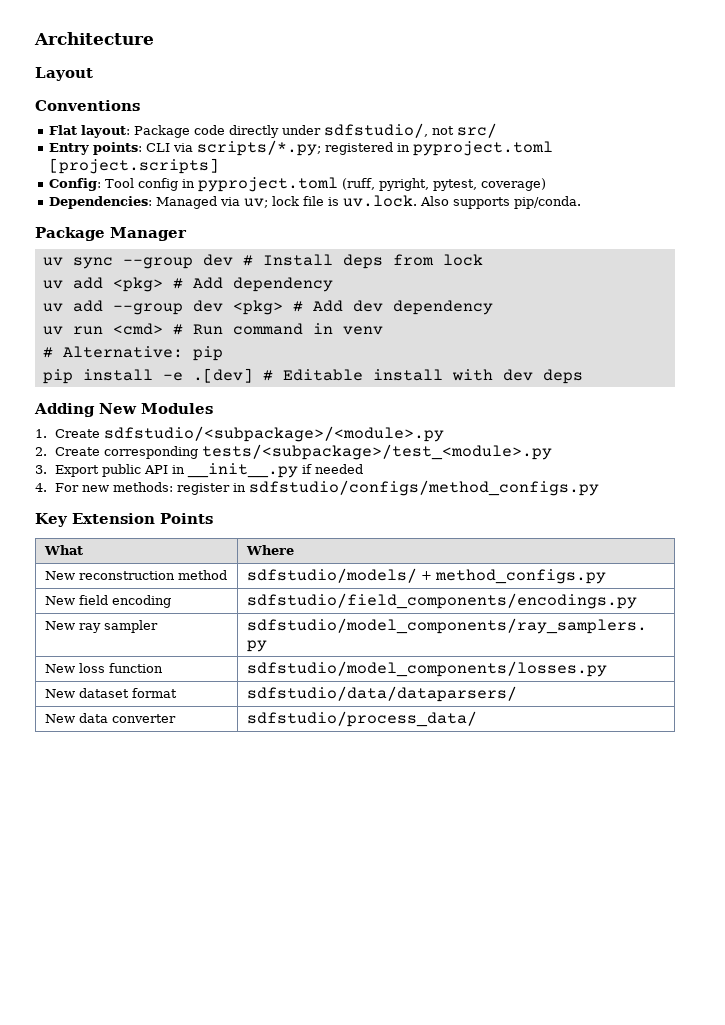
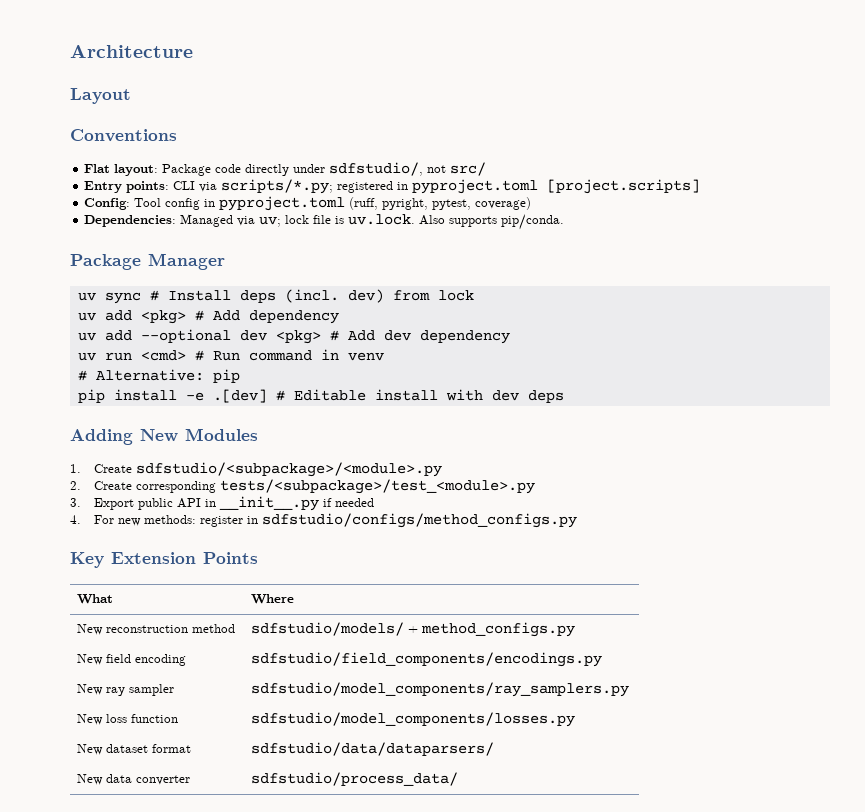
[122,254,233,269] --group dev -> (141, 298) none
(383, 261) none -> [284,289,384,303] (incl. dev)
[112,303,183,315] --group -> [140,329,231,343] --optional

